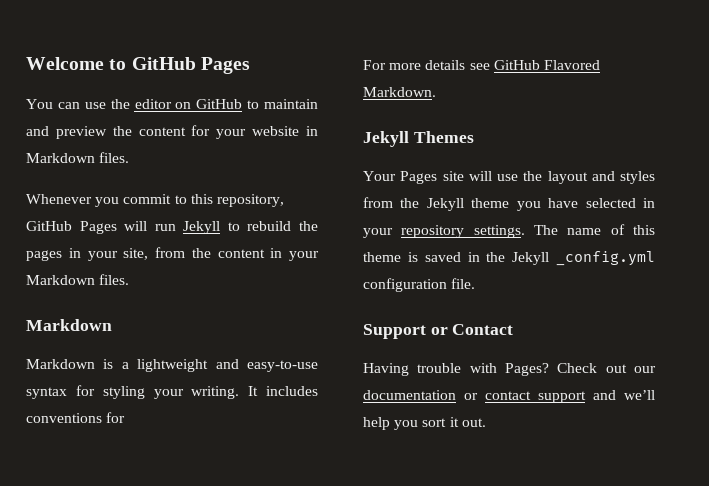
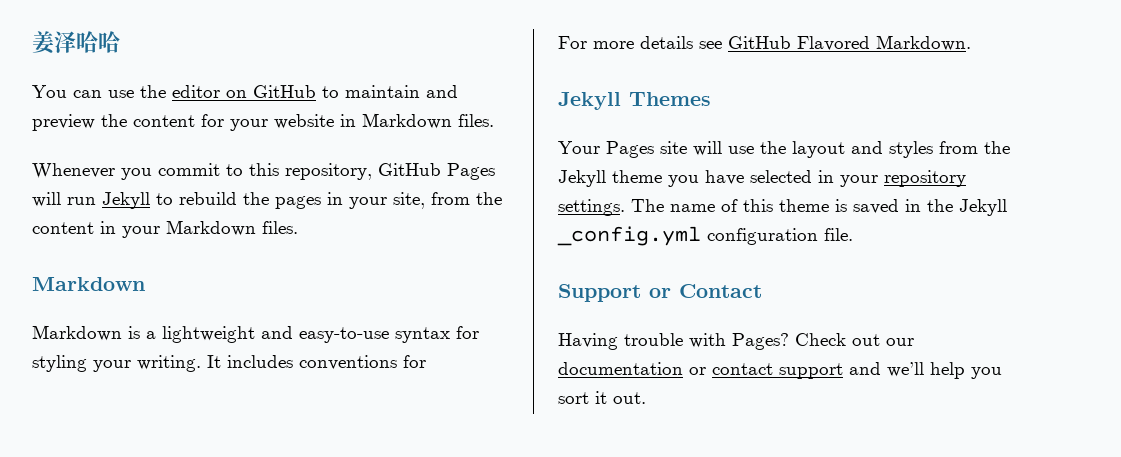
[26,57,250,74] Welcome to GitHub Pages -> [32,31,120,54] 姜泽哈哈

